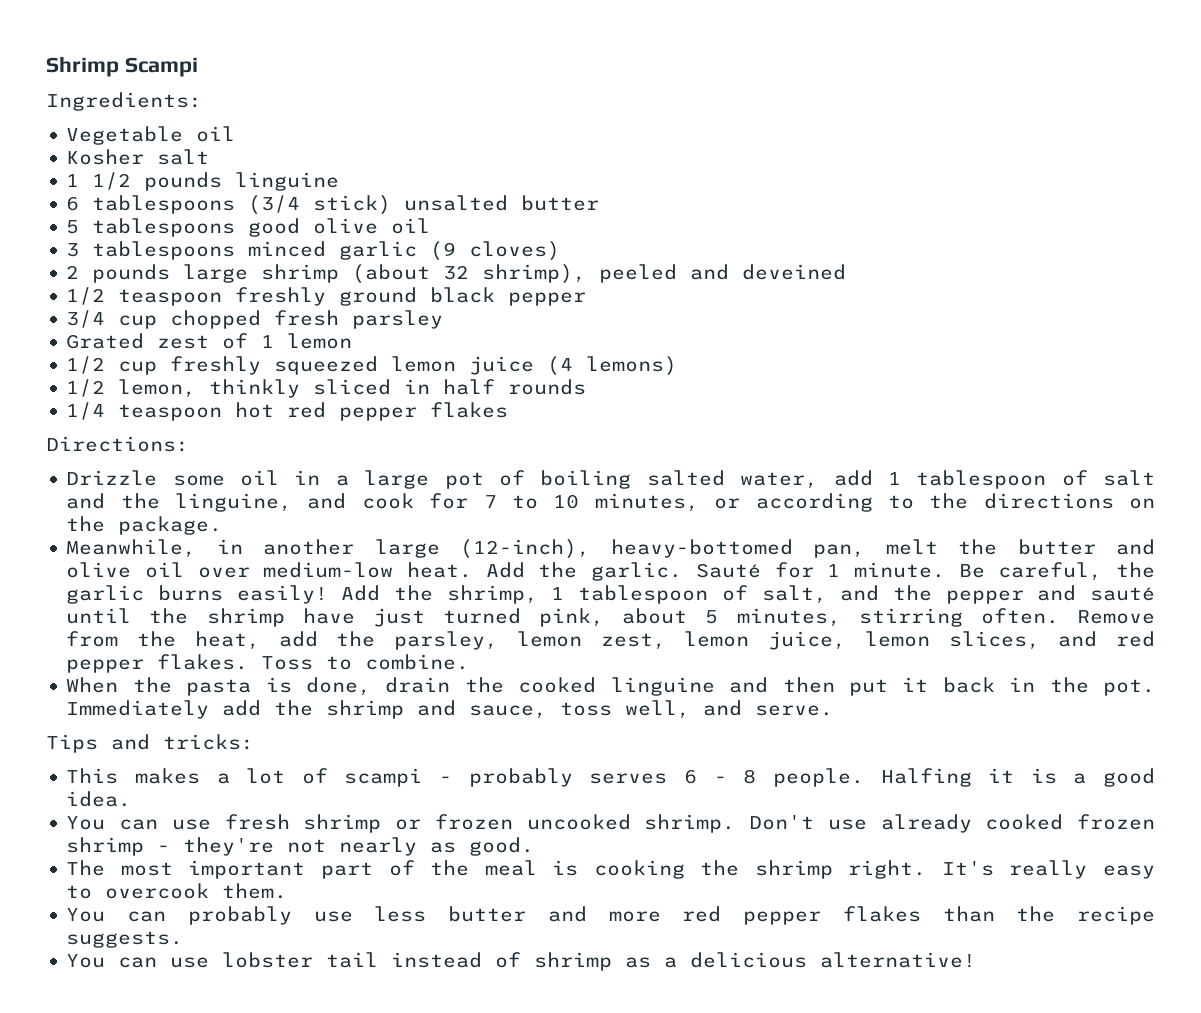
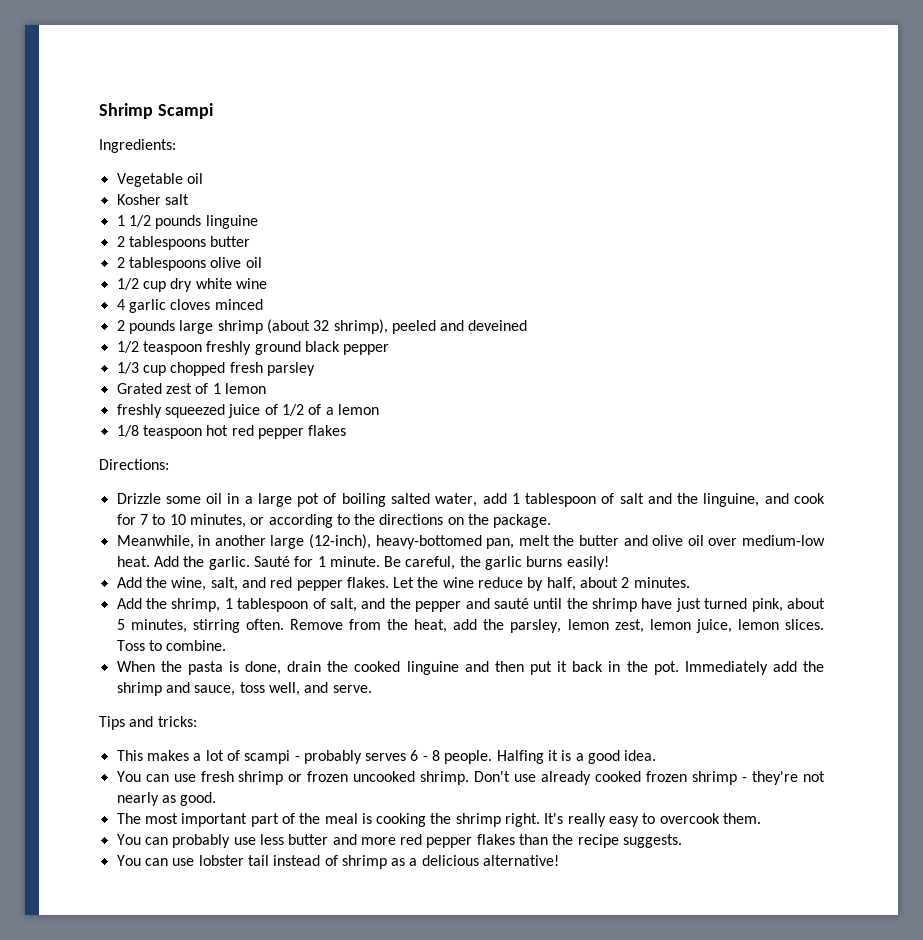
[66,195,600,215] [66,218,431,237] [66,241,561,261] 6 tablespoons (3/4 stick) unsalted butter // 5 tablespoons good olive oil // 3 tablespoons minced garlic (9 cloves) -> [116,236,251,250] [116,257,262,271] [116,278,267,292] [116,299,263,313] 2 tablespoons butter // 2 tablespoons olive oil // 1/2 cup dry white wine // 4 garlic cloves minced
[66,310,106,328] 3/4 -> [116,362,139,374] 1/3
[66,356,678,376] [66,379,587,398] [66,402,106,420] 1/2 cup freshly squeezed lemon juice (4 lemons) // 1/2 lemon, thinkly sliced in half rounds // 1/4 -> [116,404,379,418] [116,425,139,437] freshly squeezed juice of 1/2 of a lemon // 1/8
(328, 594) none -> [116,577,690,591] // Add the wine, salt, and red pepper flakes. Let the wine reduce by half, about 2 minutes. //
[948,631,1155,650] [66,654,249,673] slices, and red pepper flakes. -> [784,619,824,630] slices.

